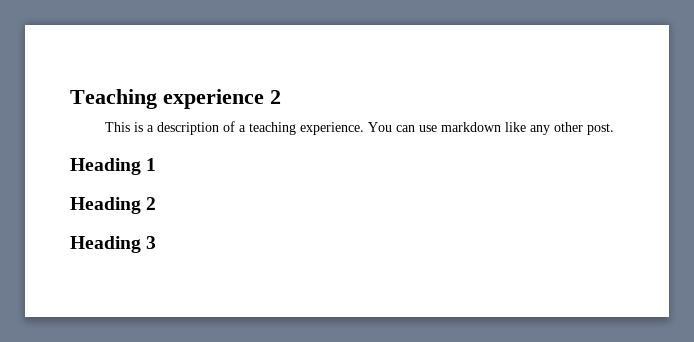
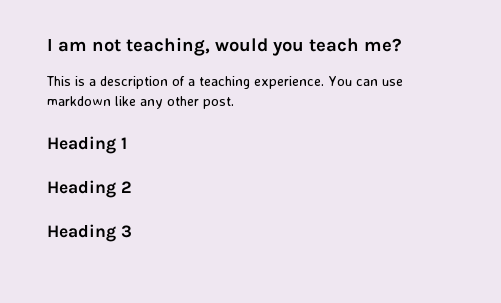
[70,89,281,109] Teaching experience 2 -> [47,37,402,56] I am not teaching, would you teach me?

